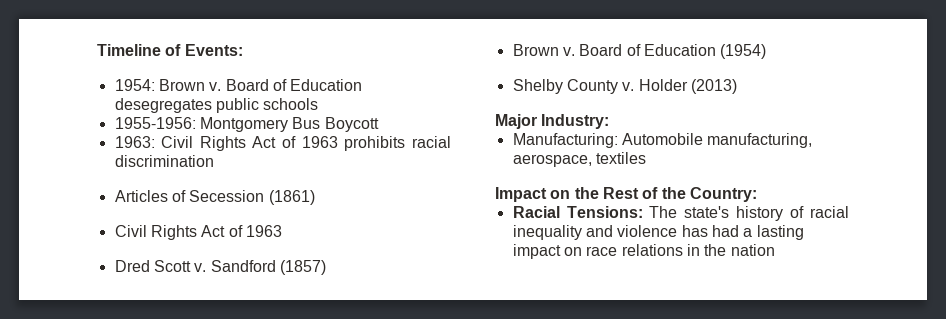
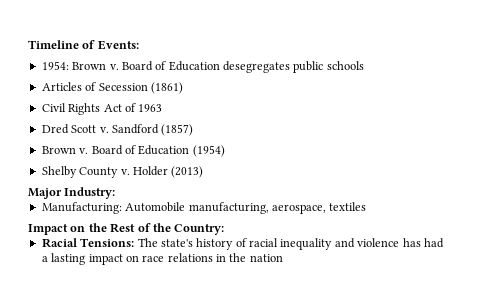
[114,117,379,132] [114,136,451,151] [114,155,214,167] // 1955-1956: Montgomery Bus Boycott // 1963: Civil Rights Act of 1963 prohibits racial discrimination -> (364, 65) none

